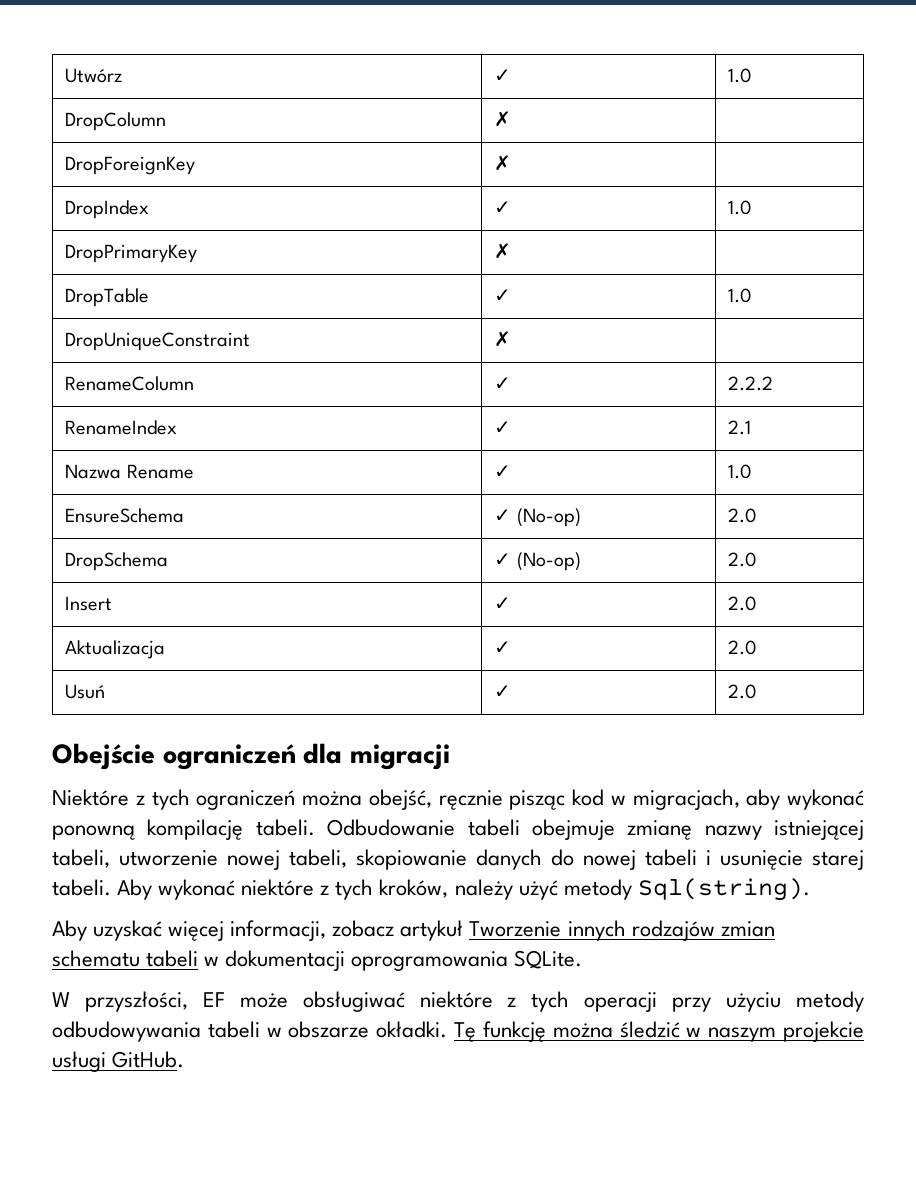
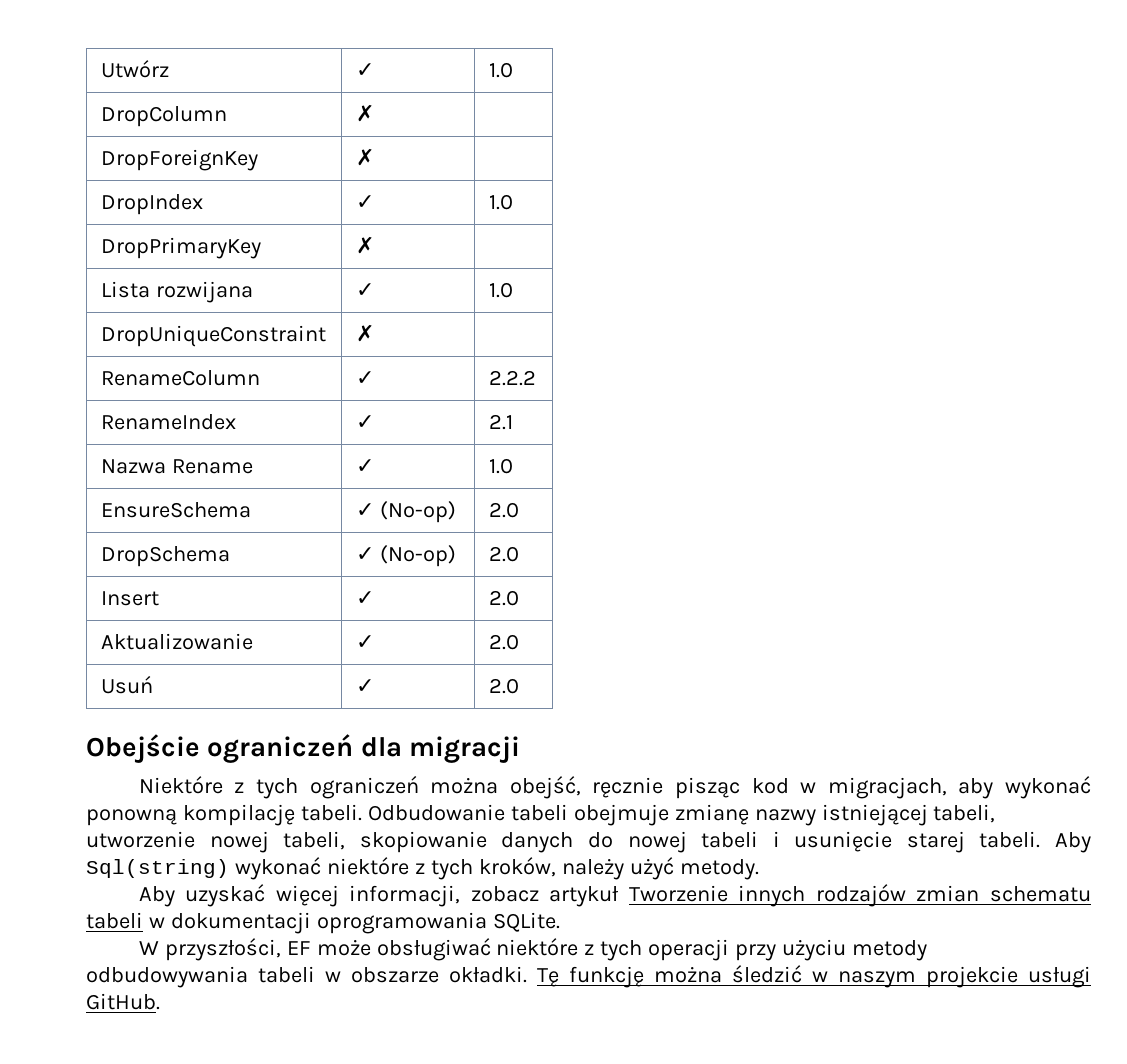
[65,288,150,307] DropTable -> [100,281,253,303] Lista rozwijana
[65,640,166,659] Aktualizacja -> [100,633,253,650] Aktualizowanie
(153, 889) none -> [86,859,229,878] Sql(string)
[563,878,810,901] metody Sql(string). -> [679,859,759,880] metody.

